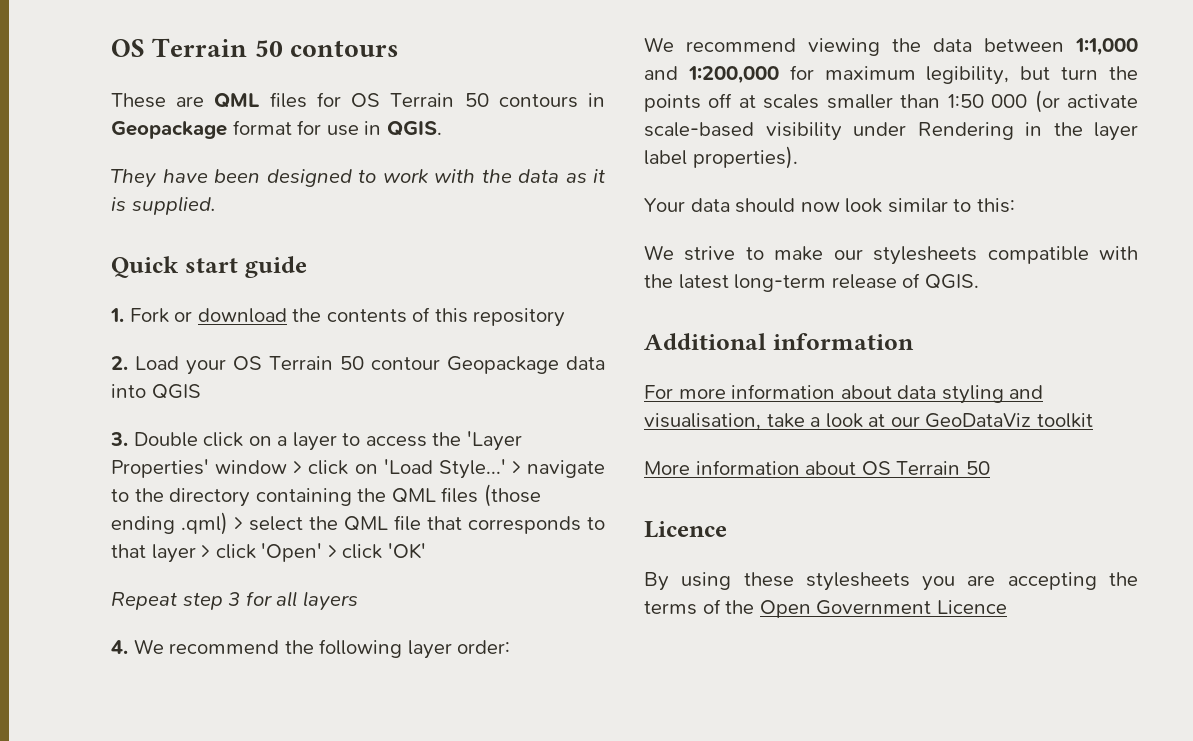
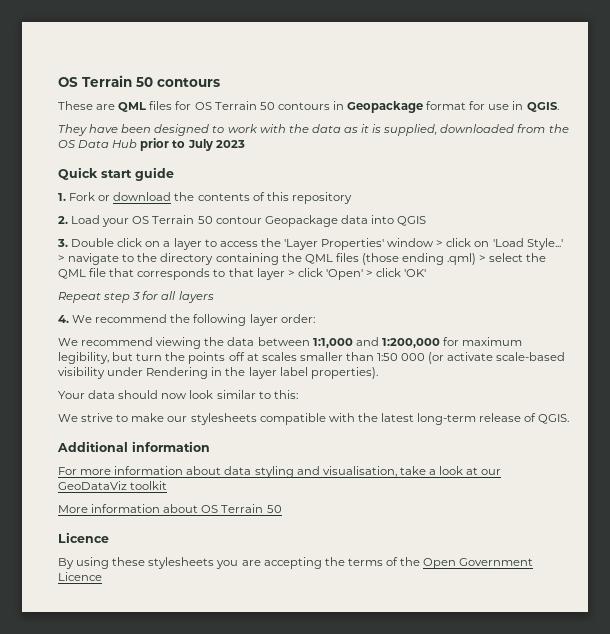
[131,196,216,215] supplied. -> [383,124,569,136] [58,138,245,151] supplied, downloaded from the OS Data Hub prior to July 2023

